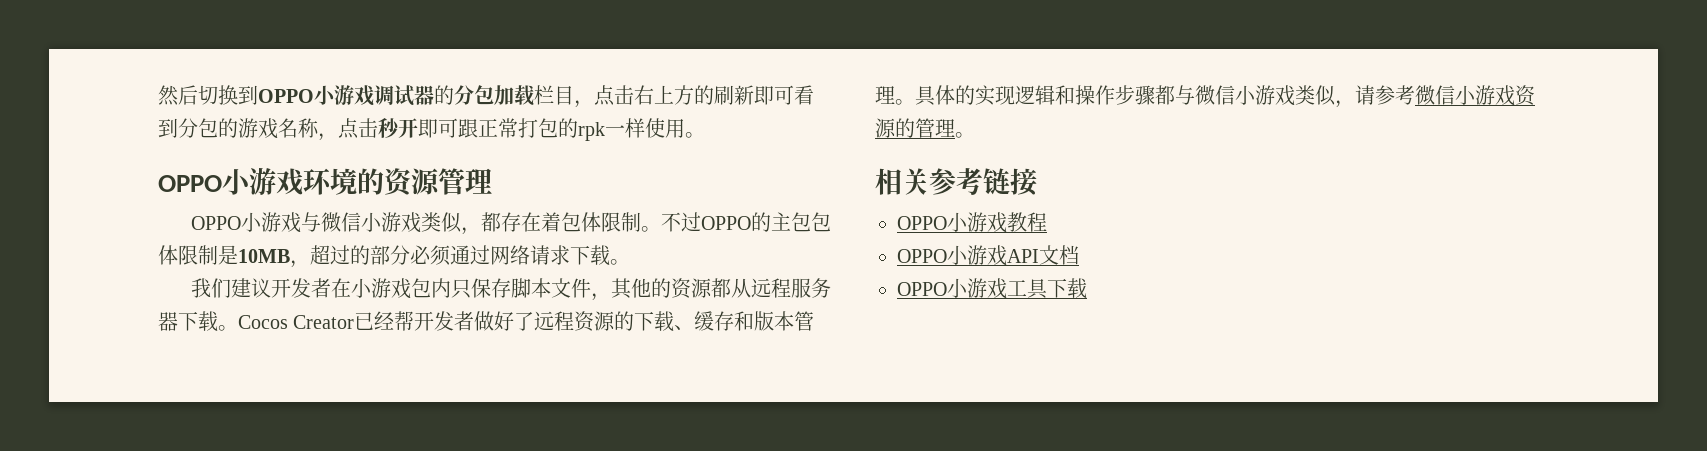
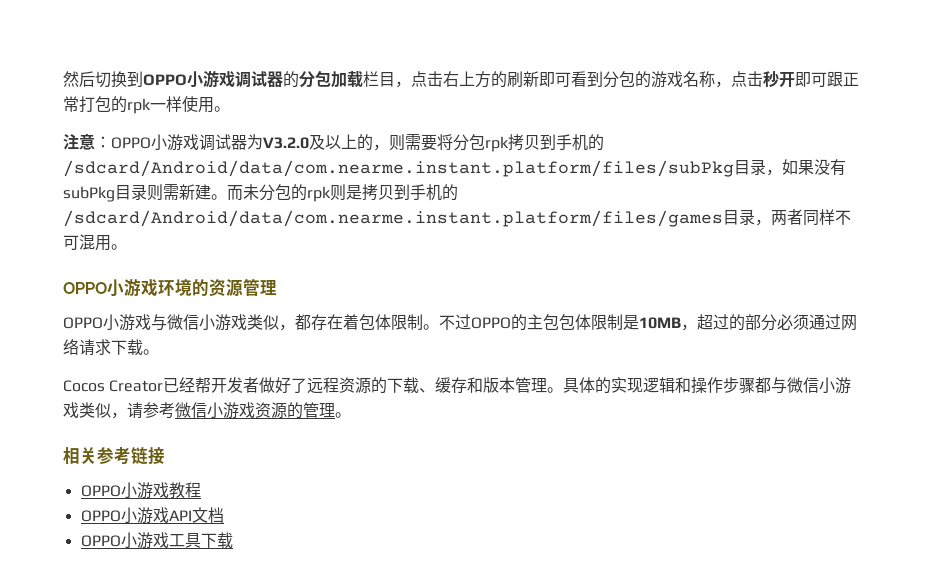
(705, 135) none -> [63,134,604,152] [63,159,846,177] [63,184,458,202] [63,209,851,227] [63,234,127,251] // 注意：OPPO小游戏调试器为V3.2.0及以上的，则需要将分包rpk拷贝到手机的/sdcard/Android/data/com.nearme.instant.platform/files/subPkg目录，如果没有subPkg目录则需新建。而未分包的rpk则是拷贝到手机的/sdcard/Android/data/com.nearme.instant.platform/files/games目录，两者同样不可混用。
[190,278,831,301] [158,311,238,332] 我们建议开发者在小游戏包内只保存脚本文件，其他的资源都从远程服务器下载。 -> (159, 352) none

